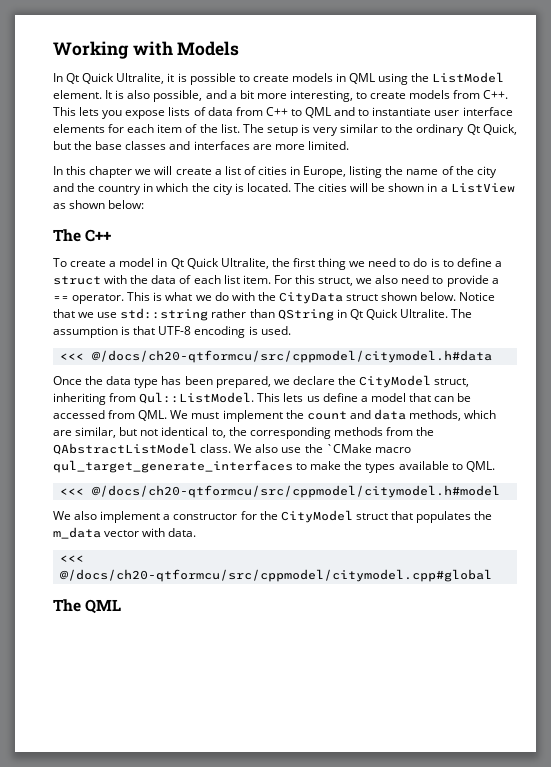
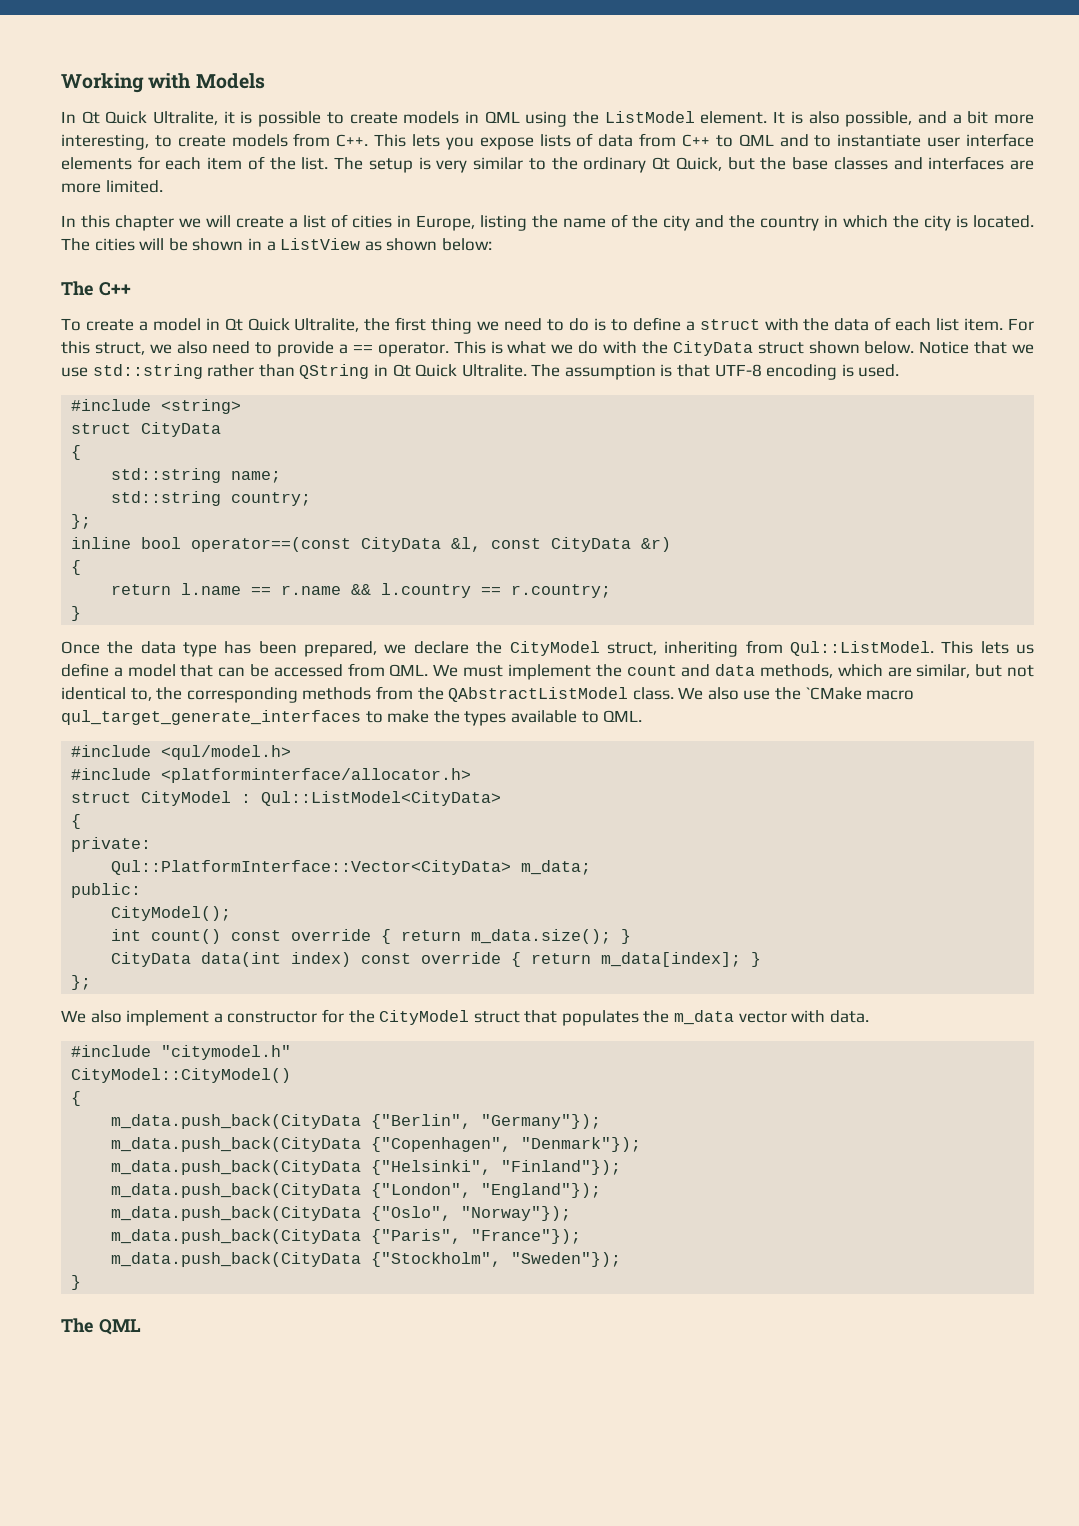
[59,350,492,363] <<< @/docs/ch20-qtformcu/src/cppmodel/citymodel.h#data -> [71,399,242,414] [71,422,222,437] [71,445,82,460] [111,468,282,483] [111,491,312,506] [71,514,92,529] [71,537,672,552] [71,560,82,575] [111,583,612,598] [71,606,82,621] #include <string> // struct CityData // { // std::string name; // std::string country; // }; // inline bool operator==(const CityData &l, const CityData &r) // { // return l.name == r.name && l.country == r.country; // }
[59,485,500,498] <<< @/docs/ch20-qtformcu/src/cppmodel/citymodel.h#model -> [71,745,292,760] [71,768,472,783] [71,791,502,806] [71,814,82,829] [71,837,152,852] [111,860,592,875] [71,883,142,898] [111,906,232,921] [111,929,632,944] [111,952,762,967] [71,975,92,990] #include <qul/model.h> // #include <platforminterface/allocator.h> // struct CityModel : Qul::ListModel<CityData> // { // private: // Qul::PlatformInterface::Vector<CityData> m_data; // public: // CityModel(); // int count() const override { return m_data.size(); } // CityData data(int index) const override { return m_data[index]; } // };
[59,555,84,562] [59,569,492,582] <<< @/docs/ch20-qtformcu/src/cppmodel/citymodel.cpp#global -> [71,1045,292,1060] [71,1068,292,1083] [71,1091,82,1106] [111,1114,602,1129] [111,1137,642,1152] [111,1160,622,1175] [111,1183,602,1198] [111,1206,572,1221] [111,1229,582,1244] [111,1252,622,1267] [71,1275,82,1290] #include "citymodel.h" // CityModel::CityModel() // { // m_data.push_back(CityData {"Berlin", "Germany"}); // m_data.push_back(CityData {"Copenhagen", "Denmark"}); // m_data.push_back(CityData {"Helsinki", "Finland"}); // m_data.push_back(CityData {"London", "England"}); // m_data.push_back(CityData {"Oslo", "Norway"}); // m_data.push_back(CityData {"Paris", "France"}); // m_data.push_back(CityData {"Stockholm", "Sweden"}); // }

